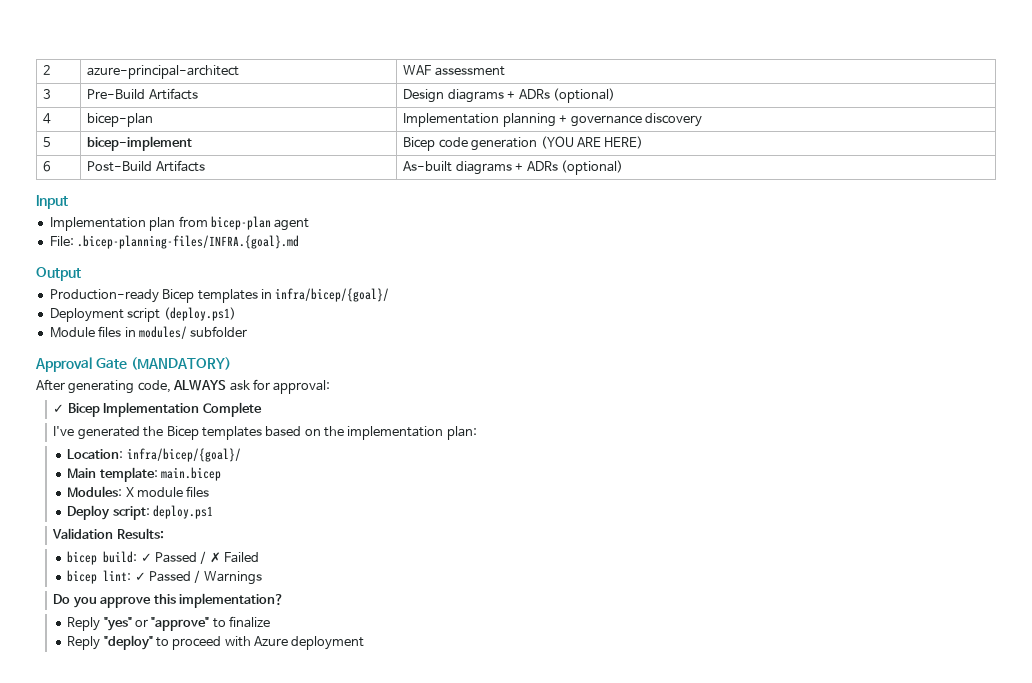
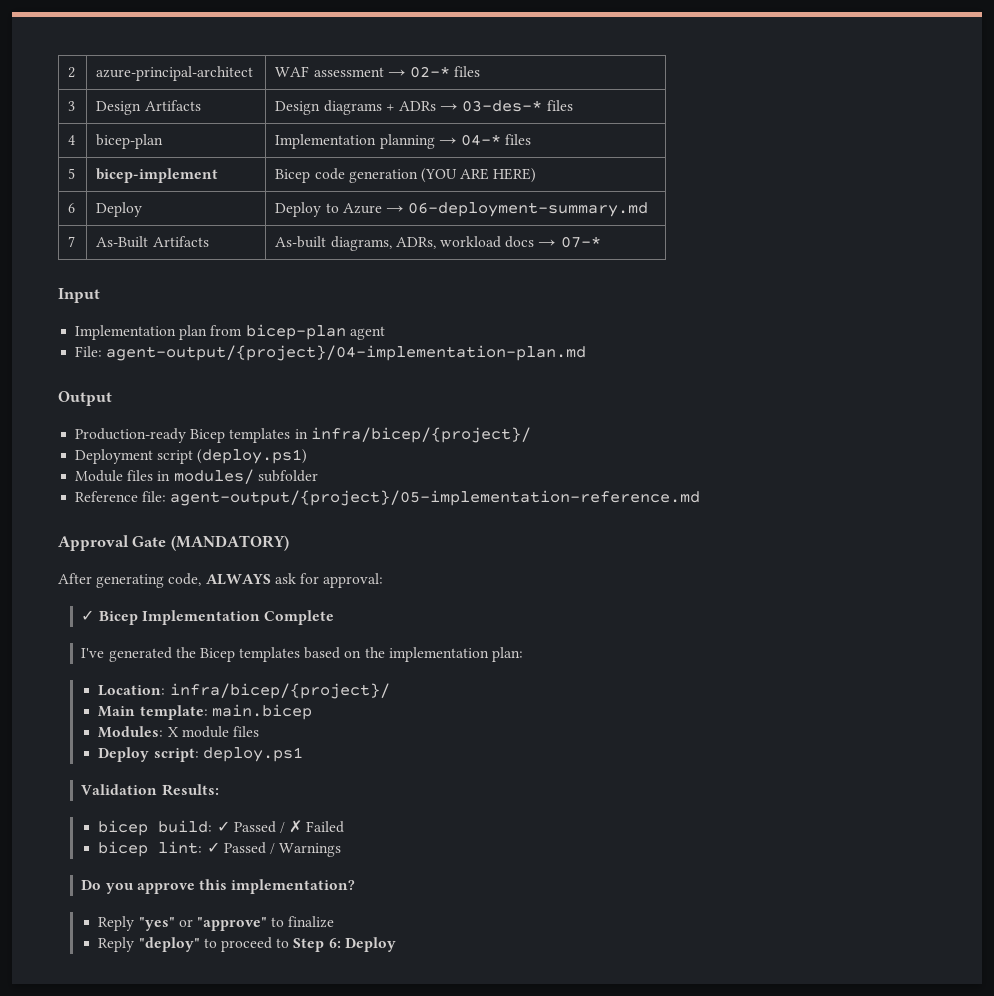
(505, 71) none -> [387,66,481,78] → 02-* files
[87,89,146,99] Pre-Build -> [96,101,142,115] Design
[552,88,615,103] (optional) -> [440,100,573,112] → 03-des-* files
[559,113,702,127] + governance discovery -> [438,134,532,146] → 04-* files
[87,160,205,172] [403,160,623,175] Post-Build Artifacts | As-built diagrams + ADRs (optional) -> [96,202,143,217] [275,202,649,217] [68,236,76,247] [96,236,209,248] [275,236,601,251] Deploy | Deploy to Azure → 06-deployment-summary.md // 7 | As-Built Artifacts | As-built diagrams, ADRs, workload docs → 07-*
[77,235,300,249] .bicep-planning-files/INFRA.{goal}.md -> [106,345,587,361] agent-output/{project}/04-implementation-plan.md
[275,288,390,302] infra/bicep/{goal}/ -> [310,427,531,443] infra/bicep/{project}/
(248, 331) none -> [75,490,701,506] // Reference file: agent-output/{project}/05-implementation-reference.md
[126,448,241,462] infra/bicep/{goal}/ -> [169,683,390,699] infra/bicep/{project}/
[224,636,365,650] with Azure deployment -> [276,937,396,952] to Step 6: Deploy

